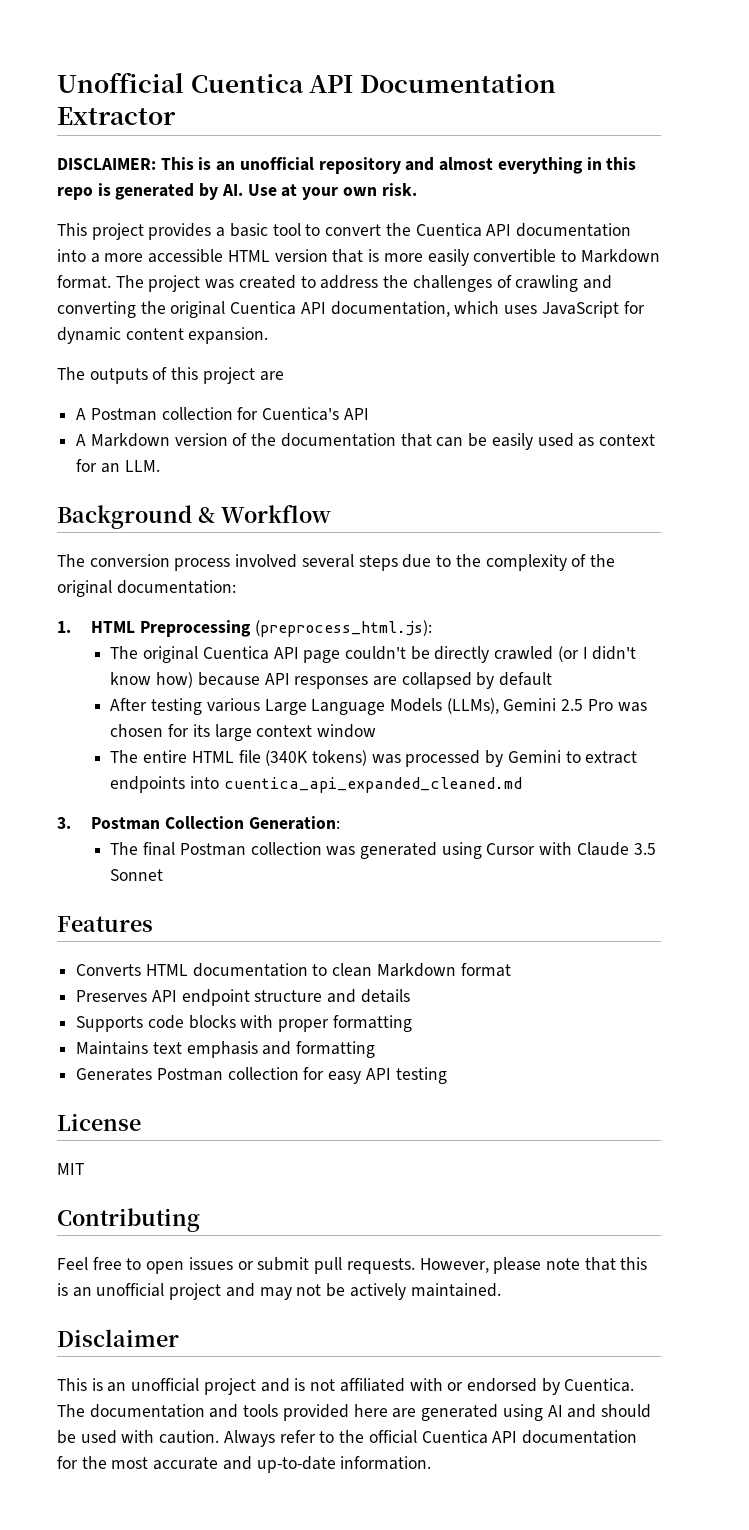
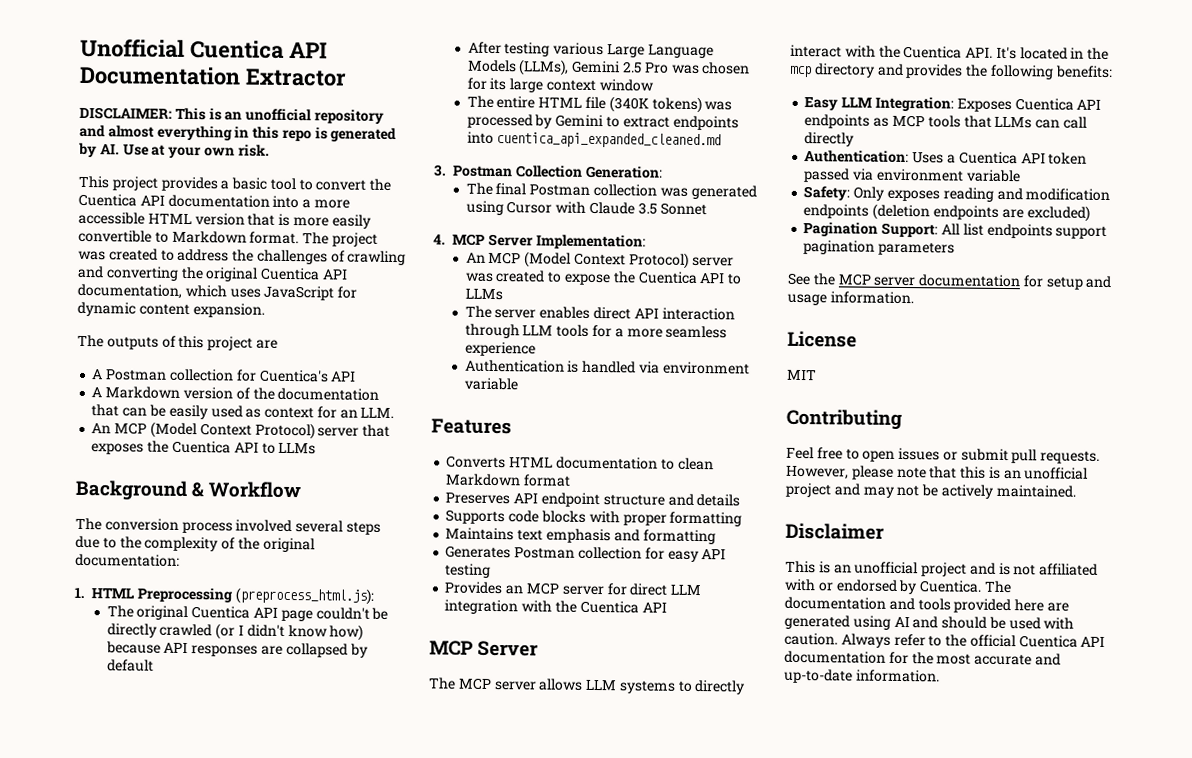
(160, 466) none -> [91,421,391,440] [91,440,317,455] // An MCP (Model Context Protocol) server that exposes the Cuentica API to LLMs
(164, 875) none -> [433,233,646,250] [465,251,734,269] [464,270,743,286] [464,288,503,301] [464,305,735,321] [464,323,728,339] [464,341,536,357] [464,359,750,375] [463,377,519,391] // 4. MCP Server Implementation: // An MCP (Model Context Protocol) server was created to expose the Cuentica API to LLMs // The server enables direct API interaction through LLM tools for a more seamless experience // Authentication is handled via environment variable
(447, 1075) none -> [444,581,702,596] [444,599,667,615] [429,640,539,657] [428,677,746,695] [790,44,1110,61] [789,63,1113,80] [804,96,1102,113] [804,114,1087,129] [804,132,855,147] [804,150,1088,165] [803,168,1021,183] [803,186,1111,202] [803,203,1090,222] [803,222,1108,239] [803,240,956,256] [787,272,1113,290] [787,291,914,306] // Provides an MCP server for direct LLM integration with the Cuentica API // MCP Server // The MCP server allows LLM systems to directly interact with the Cuentica API. It's located in the mcp directory and provides the following benefits: // Easy LLM Integration: Exposes Cuentica API endpoints as MCP tools that LLMs can call directly // Authentication: Uses a Cuentica API token passed via environment variable // Safety: Only exposes reading and modification endpoints (deletion endpoints are excluded) // Pagination Support: All list endpoints support pagination parameters // See the MCP server documentation for setup and usage information.

